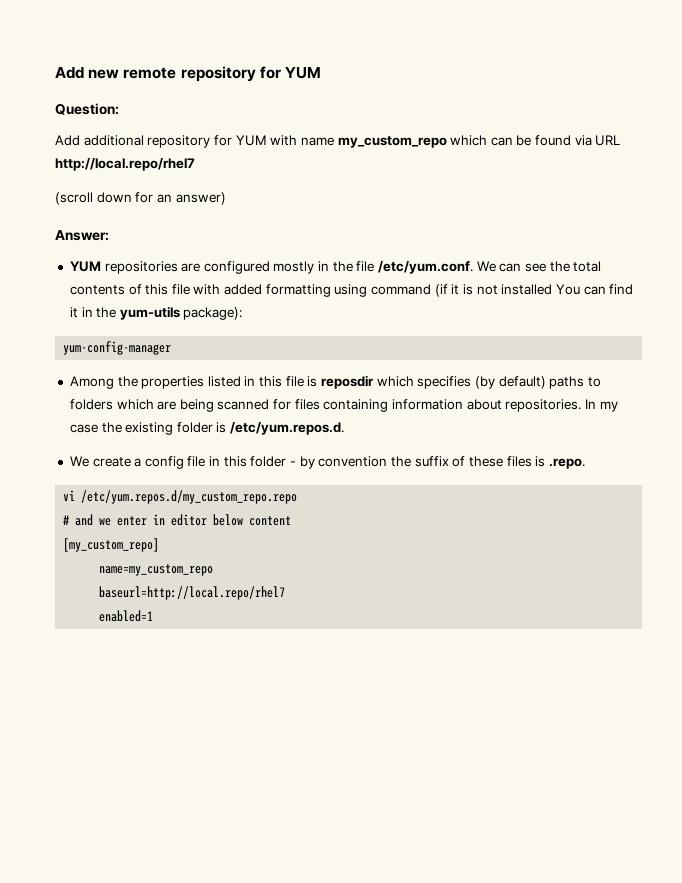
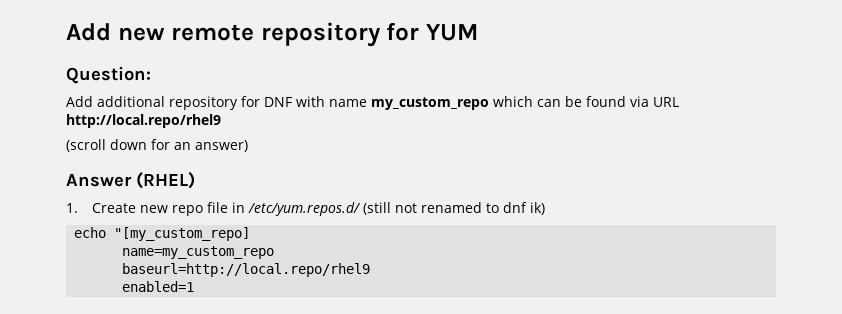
[235,135,267,146] YUM -> [264,97,292,107] DNF
[55,158,195,171] http://local.repo/rhel7 -> [66,114,221,128] http://local.repo/rhel9
[55,230,109,241] [69,261,602,274] [69,284,634,297] [69,306,243,320] [63,341,172,355] [69,375,601,389] [69,399,618,412] [69,422,345,435] [69,456,585,469] [63,490,298,504] [63,514,292,526] [63,538,160,552] Answer: // YUM repositories are configured mostly in the file /etc/yum.conf. We can see the total contents of this file with added formatting using command (if it is not installed You can find it in the yum-utils package): // yum-config-manager // Among the properties listed in this file is reposdir which specifies (by default) paths to folders which are being scanned for files containing information about repositories. In my case the existing folder is /etc/yum.repos.d. // We create a config file in this folder - by convention the suffix of these files is .repo. // vi /etc/yum.repos.d/my_custom_repo.repo // # and we enter in editor below content // [my_custom_repo] -> [66,172,195,189] [66,202,546,216] [74,227,251,241] Answer (RHEL) // 1. Create new repo file in /etc/yum.repos.d/ (still not renamed to dnf ik) // echo "[my_custom_repo]
[99,586,286,600] baseurl=http://local.repo/rhel7 -> [122,263,371,277] baseurl=http://local.repo/rhel9

